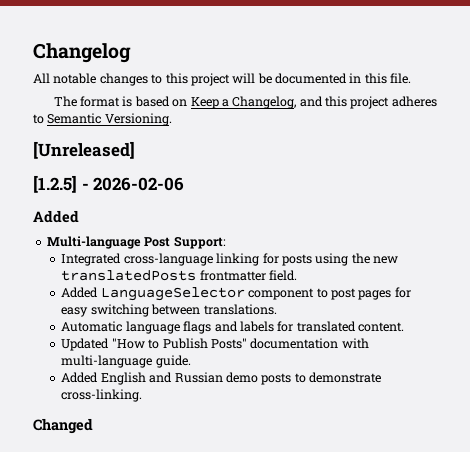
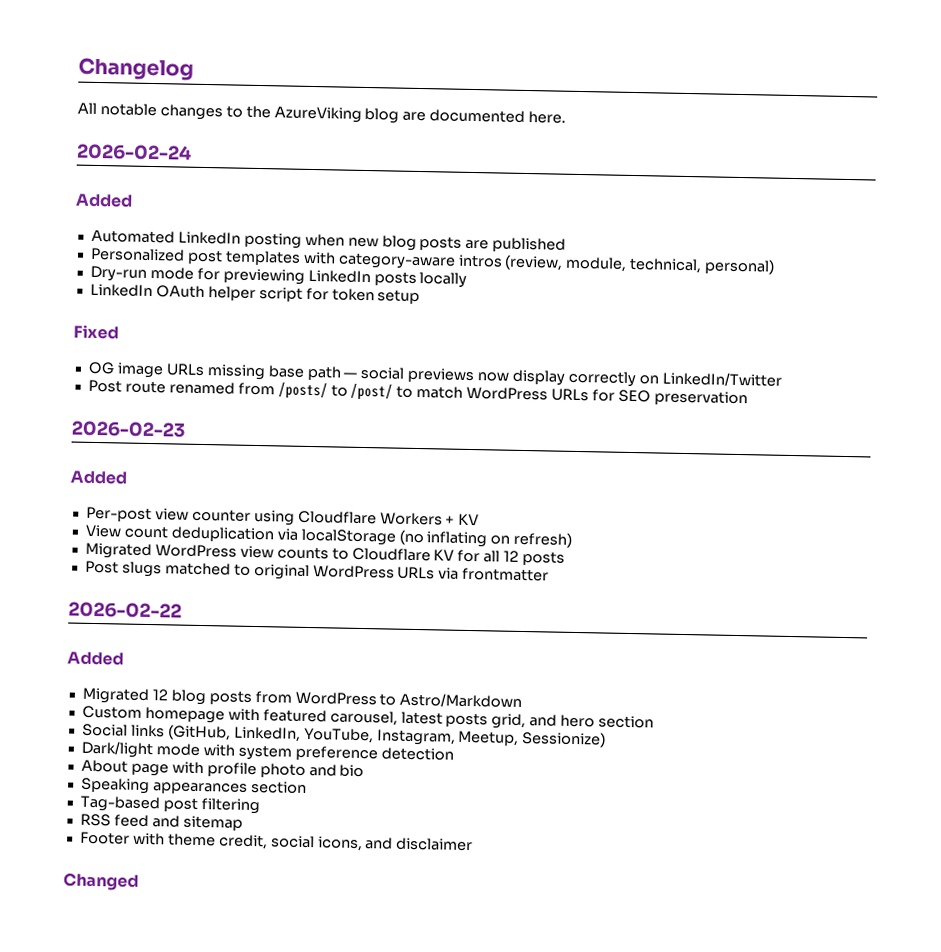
[165,73,412,86] [53,96,437,109] [33,113,172,126] [33,141,135,159] [33,175,185,193] [33,210,79,223] [46,236,226,249] [61,253,399,266] [61,270,298,281] [61,287,411,301] [61,304,277,317] [61,321,405,334] [61,338,369,351] [61,355,191,368] [61,372,382,385] [61,389,143,402] this project will be documented in this file. // The format is based on Keep a Changelog, and this project adheres to Semantic Versioning. // [Unreleased] // [1.2.5] - 2026-02-06 // Added // Multi-language Post Support: // Integrated cross-language linking for posts using the new translatedPosts frontmatter field. // Added LanguageSelector component to post pages for easy switching between translations. // Automatic language flags and labels for translated content. // Updated "How to Publish Posts" documentation with multi-language guide. // Added English and Russian demo posts to demonstrate cross-linking. -> [245,105,567,124] [76,143,192,161] [75,193,133,208] [90,229,567,253] [89,247,776,275] [89,265,468,288] [89,283,421,305] [73,324,119,340] [87,361,782,388] [87,379,748,407] [71,420,185,438] [70,470,128,485] [85,506,480,526] [84,524,573,548] [84,542,566,566] [84,560,550,582] [68,601,182,619] [67,651,124,666] [81,687,523,709] [81,705,655,730] [81,723,607,748] [80,740,454,762] [80,759,365,778] [80,777,307,795] [79,795,260,815] [79,813,243,831] [79,831,474,852] the AzureViking blog are documented here. // 2026-02-24 // Added // Automated LinkedIn posting when new blog posts are published // Personalized post templates with category-aware intros (review, module, technical, personal) // Dry-run mode for previewing LinkedIn posts locally // LinkedIn OAuth helper script for token setup // Fixed // OG image URLs missing base path — social previews now display correctly on LinkedIn/Twitter // Post route renamed from /posts/ to /post/ to match WordPress URLs for SEO preservation // 2026-02-23 // Added // Per-post view counter using Cloudflare Workers + KV // View count deduplication via localStorage (no inflating on refresh) // Migrated WordPress view counts to Cloudflare KV for all 12 posts // Post slugs matched to original WordPress URLs via frontmatter // 2026-02-22 // Added // Migrated 12 blog posts from WordPress to Astro/Markdown // Custom homepage with featured carousel, latest posts grid, and hero section // Social links (GitHub, LinkedIn, YouTube, Instagram, Meetup, Sessionize) // Dark/light mode with system preference detection // About page with profile photo and bio // Speaking appearances section // Tag-based post filtering // RSS feed and sitemap // Footer with theme credit, social icons, and disclaimer

